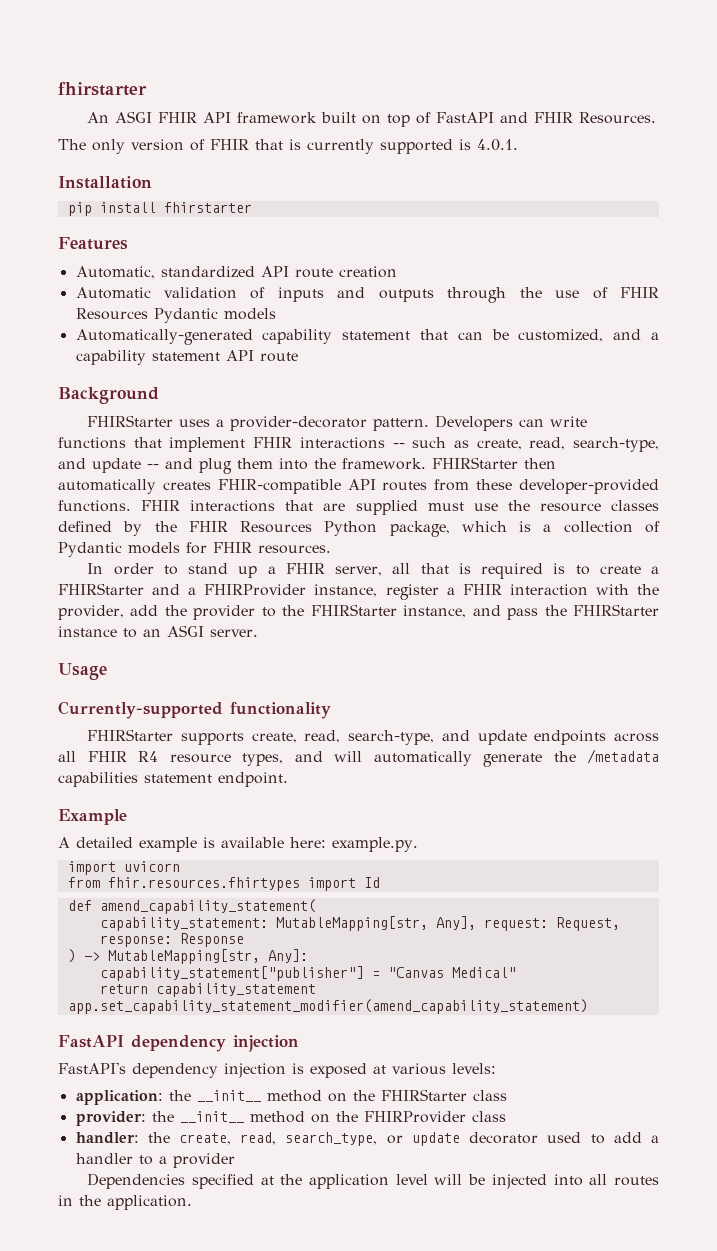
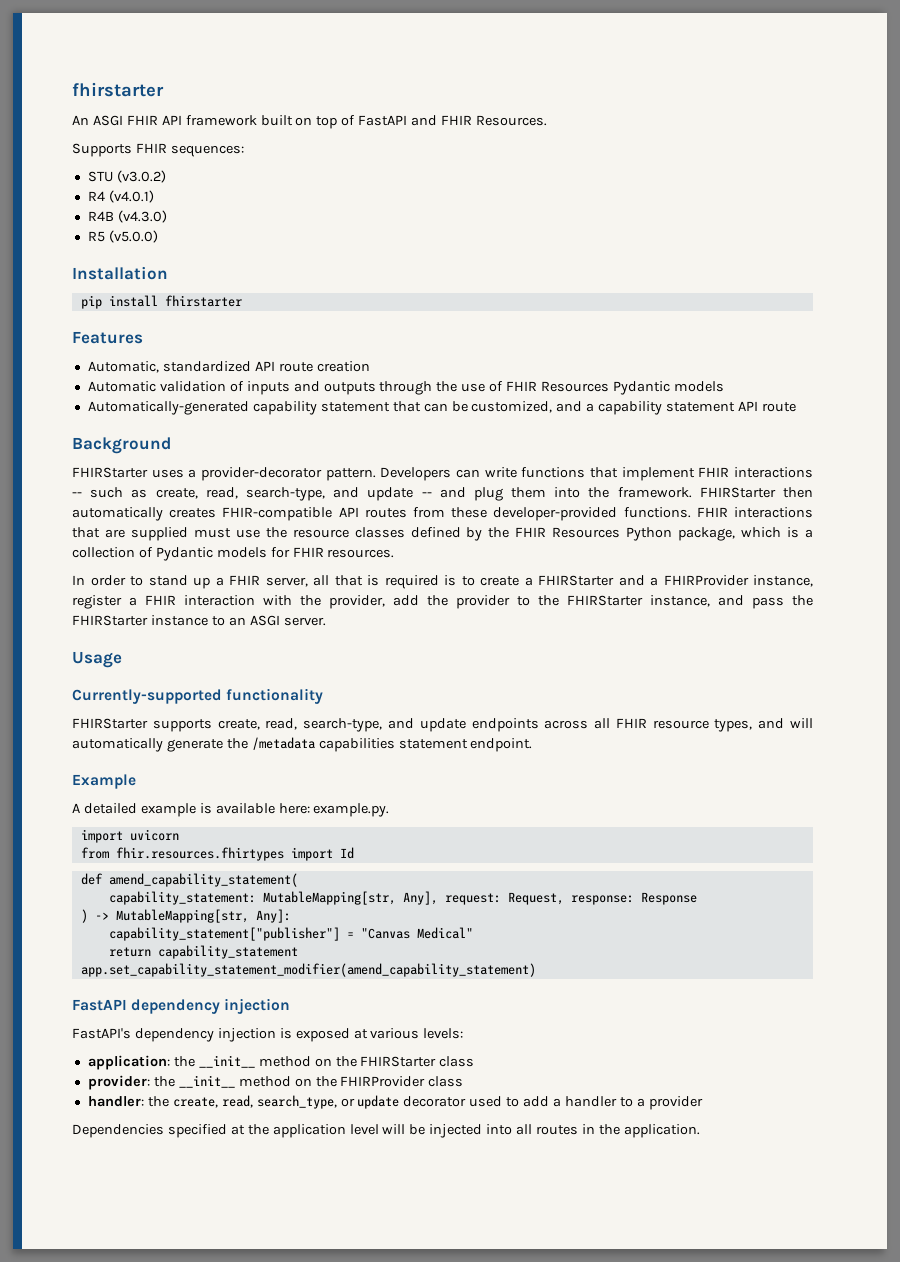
[58,139,518,154] The only version of FHIR that is currently supported is 4.0.1. -> [72,143,244,157] [87,170,166,183] [87,190,154,203] [87,210,167,223] [87,230,158,243] Supports FHIR sequences: // STU (v3.0.2) // R4 (v4.0.1) // R4B (v4.3.0) // R5 (v5.0.0)
[138,751,158,762] R4 -> (647, 723) none

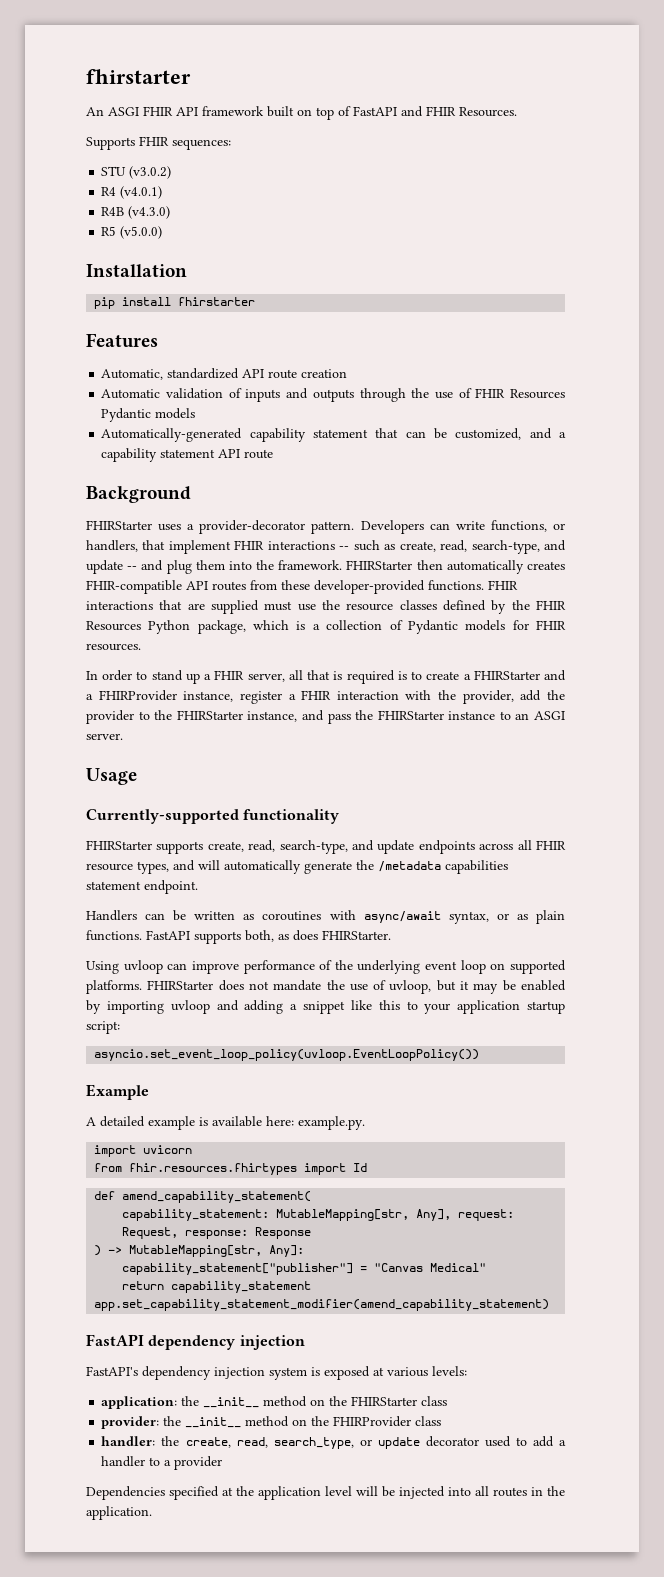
[521,467,586,478] functions -> [490,520,565,532] [86,540,138,552] functions, or handlers,
(533, 745) none -> [86,910,565,924] [86,930,391,944] [86,960,566,974] [86,980,567,994] [86,1000,565,1014] [86,1021,120,1034] [94,1049,480,1061] // Handlers can be written as coroutines with async/await syntax, or as plain functions. FastAPI supports both, as does FHIRStarter. // Using uvloop can improve performance of the underlying event loop on supported platforms. FHIRStarter does not mandate the use of uvloop, but it may be enabled by importing uvloop and adding a snippet like this to your application startup script: // asyncio.set_event_loop_policy(uvloop.EventLoopPolicy())
(276, 1035) none -> [269,1367,307,1380] system

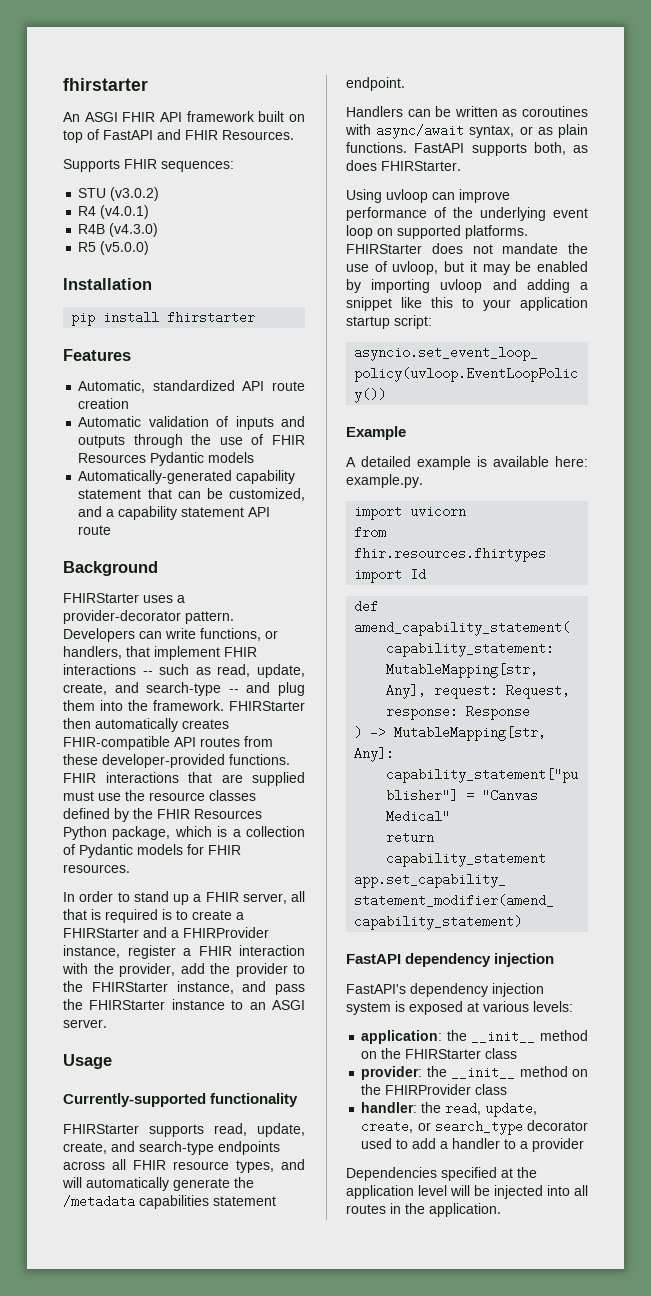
[399,540,566,554] [86,560,123,574] create, read, search-type, and update -> [217,664,305,678] [63,682,222,696] read, update, create, and search-type
[207,840,415,854] create, read, search-type, and update -> [214,1123,305,1137] [63,1141,214,1155] read, update, create, and search-type
[185,1437,420,1449] create, read, search_type, or update -> [445,1102,538,1117] [361,1120,523,1135] read, update, create, or search_type

